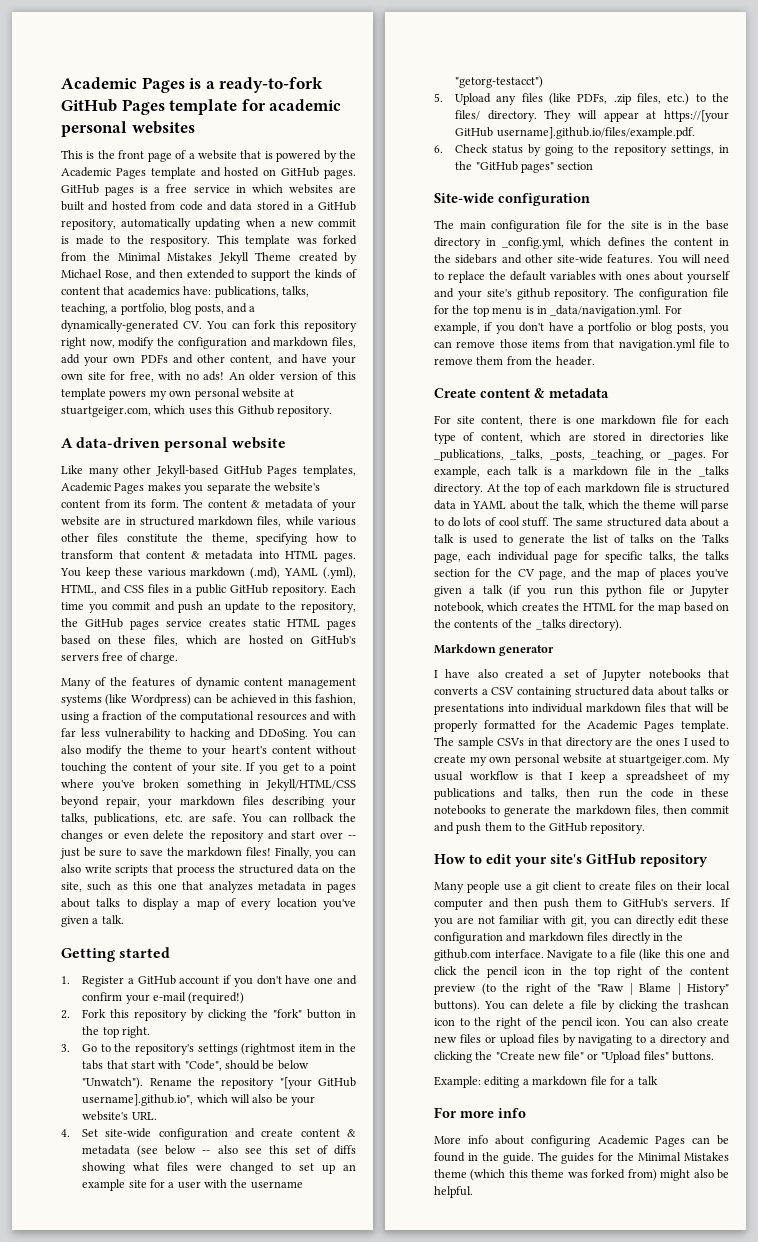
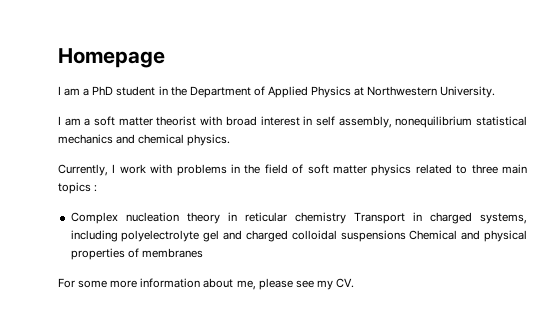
[61,77,324,93] [61,99,342,115] [61,121,195,137] [61,150,356,162] [61,167,356,179] [61,184,356,196] [61,201,357,211] [61,218,356,230] [61,235,357,247] [61,252,357,264] [61,269,357,281] [61,286,309,298] [61,303,256,315] [61,320,357,332] [61,337,356,349] [61,354,357,366] [61,371,356,382] [61,388,295,400] [61,405,332,417] [61,437,286,452] [61,465,356,477] [61,482,321,494] [61,499,356,511] [61,516,356,527] [61,533,356,545] [61,550,356,562] [60,567,356,579] [61,584,356,596] [61,601,356,613] [61,618,356,630] [61,635,356,646] [61,652,179,664] [61,677,356,689] [61,694,356,706] [61,711,356,723] [61,728,356,740] [61,745,356,757] [61,762,356,774] [61,779,356,791] [61,796,356,808] [61,813,356,825] [61,830,356,842] [60,847,356,859] [61,864,356,876] [61,881,357,893] [61,898,356,910] [61,915,124,927] [61,947,171,962] [61,975,357,987] [82,992,245,1004] [61,1009,357,1021] [82,1026,150,1038] [61,1043,357,1055] [82,1060,309,1071] [82,1077,356,1089] [82,1094,316,1106] [82,1111,157,1121] [61,1128,356,1140] [82,1145,356,1157] [82,1162,357,1174] [82,1179,303,1191] [455,76,544,88] [434,93,729,105] [455,110,729,122] [455,127,695,139] [434,144,729,156] [455,161,594,173] [434,193,590,206] [434,220,729,232] [434,237,729,249] [434,254,730,264] [434,271,730,283] [434,288,729,300] [434,305,682,317] [434,322,729,334] [434,339,729,351] [434,356,595,366] [434,388,609,398] [434,415,729,426] [434,432,729,444] [434,449,729,461] [434,466,729,478] [434,483,730,495] [434,500,729,512] [434,517,729,527] [434,534,729,546] [434,551,729,563] [434,568,729,580] [434,585,729,597] [434,602,730,614] [434,619,622,631] [434,644,555,656] [434,669,729,681] [434,686,729,698] [434,703,729,715] [434,720,729,732] [434,737,729,749] [434,754,730,766] [434,771,730,783] [434,788,729,800] [434,805,729,817] [434,822,646,834] [434,854,708,867] [434,881,730,893] [434,898,730,910] [434,915,729,927] [434,932,684,944] [434,949,730,961] [434,966,729,978] [434,983,729,995] [434,1000,729,1012] [434,1017,729,1029] [434,1034,730,1046] [434,1051,714,1063] [434,1076,658,1088] [434,1107,526,1118] [434,1135,729,1147] [434,1152,729,1164] [434,1169,729,1181] [434,1186,473,1198] Academic Pages is a ready-to-fork GitHub Pages template for academic personal websites // This is the front page of a website that is powered by the Academic Pages template and hosted on GitHub pages. GitHub pages is a free service in which websites are built and hosted from code and data stored in a GitHub repository, automatically updating when a new commit is made to the respository. This template was forked from the Minimal Mistakes Jekyll Theme created by Michael Rose, and then extended to support the kinds of content that academics have: publications, talks, teaching, a portfolio, blog posts, and a dynamically-generated CV. You can fork this repository right now, modify the configuration and markdown files, add your own PDFs and other content, and have your own site for free, with no ads! An older version of this template powers my own personal website at stuartgeiger.com, which uses this Github repository. // A data-driven personal website // Like many other Jekyll-based GitHub Pages templates, Academic Pages makes you separate the website's content from its form. The content & metadata of your website are in structured markdown files, while various other files constitute the theme, specifying how to transform that content & metadata into HTML pages. You keep these various markdown (.md), YAML (.yml), HTML, and CSS files in a public GitHub repository. Each time you commit and push an update to the repository, the GitHub pages service creates static HTML pages based on these files, which are hosted on GitHub's servers free of charge. // Many of the features of dynamic content management systems (like Wordpress) can be achieved in this fashion, using a fraction of the computational resources and with far less vulnerability to hacking and DDoSing. You can also modify the theme to your heart's content without touching the content of your site. If you get to a point where you've broken something in Jekyll/HTML/CSS beyond repair, your markdown files describing your talks, publications, etc. are safe. You can rollback the changes or even delete the repository and start over -- just be sure to save the markdown files! Finally, you can also write scripts that process the structured data on the site, such as this one that analyzes metadata in pages about talks to display a map of every location you've given a talk. // Getting started // 1. Register a GitHub account if you don't have one and confirm your e-mail (required!) // 2. Fork this repository by clicking the "fork" button in the top right. // 3. Go to the repository's settings (rightmost item in the tabs that start with "Code", should be below "Unwatch"). Rename the repository "[your GitHub username].github.io", which will also be your website's URL. // 4. Set site-wide configuration and create content & metadata (see below -- also see this set of diffs showing what files were changed to set up an example site for a user with the username "getorg-testacct") // 5. Upload any files (like PDFs, .zip files, etc.) to the files/ directory. They will appear at https://[your GitHub username].github.io/files/example.pdf. // 6. Check status by going to the repository settings, in the "GitHub pages" section // Site-wide configuration // The main configuration file for the site is in the base directory in _config.yml, which defines the content in the sidebars and other site-wide features. You will need to replace the default variables with ones about yourself and your site's github repository. The configuration file for the top menu is in _data/navigation.yml. For example, if you don't have a portfolio or blog posts, you can remove those items from that navigation.yml file to remove them from the header. // Create content & metadata // For site content, there is one markdown file for each type of content, which are stored in directories like _publications, _talks, _posts, _teaching, or _pages. For example, each talk is a markdown file in the _talks directory. At the top of each markdown file is structured data in YAML about the talk, which the theme will parse to do lots of cool stuff. The same structured data about a talk is used to generate the list of talks on the Talks page, each individual page for specific talks, the talks section for the CV page, and the map of places you've given a talk (if you run this python file or Jupyter notebook, which creates the HTML for the map based on the contents of the _talks directory). // Markdown generator // I have also created a set of Jupyter notebooks that converts a CSV containing structured data about talks or presentations into individual markdown files that will be properly formatted for the Academic Pages template. The sample CSVs in that directory are the ones I used to create my own personal website at stuartgeiger.com. My usual workflow is that I keep a spreadsheet of my publications and talks, then run the code in these notebooks to generate the markdown files, then commit and push them to the GitHub repository. // How to edit your site's GitHub repository // Many people use a git client to create files on their local computer and then push them to GitHub's servers. If you are not familiar with git, you can directly edit these configuration and markdown files directly in the github.com interface. Navigate to a file (like this one and click the pencil icon in the top right of the content preview (to the right of the "Raw | Blame | History" buttons). You can delete a file by clicking the trashcan icon to the right of the pencil icon. You can also create new files or upload files by navigating to a directory and clicking the "Create new file" or "Upload files" buttons. // Example: editing a markdown file for a talk // For more info // More info about configuring Academic Pages can be found in the guide. The guides for the Minimal Mistakes theme (which this theme was forked from) might also be helpful. -> [58,48,165,68] [58,86,496,98] [58,116,527,128] [58,134,231,146] [58,164,527,176] [58,182,98,194] [70,212,527,224] [70,230,527,242] [70,248,203,260] [58,278,354,290] Homepage // I am a PhD student in the Department of Applied Physics at Northwestern University. // I am a soft matter theorist with broad interest in self assembly, nonequilibrium statistical mechanics and chemical physics. // Currently, I work with problems in the field of soft matter physics related to three main topics : // Complex nucleation theory in reticular chemistry Transport in charged systems, including polyelectrolyte gel and charged colloidal suspensions Chemical and physical properties of membranes // For some more information about me, please see my CV.

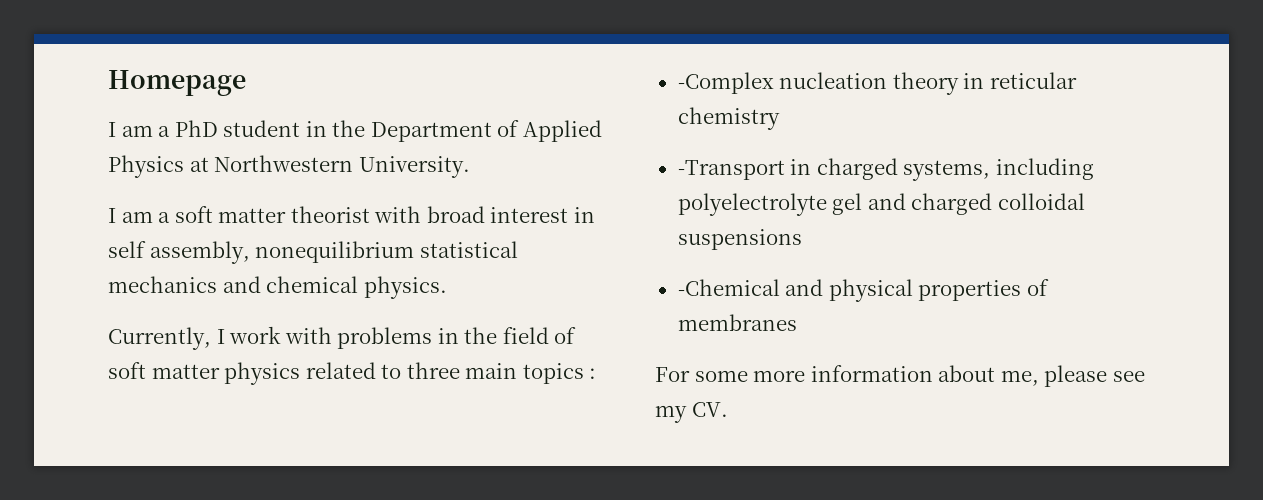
[70,212,118,224] Complex -> [677,72,774,94] -Complex
[353,212,405,224] Transport -> [677,160,785,180] // -Transport
[409,230,458,240] Chemical -> [677,279,780,296] // -Chemical

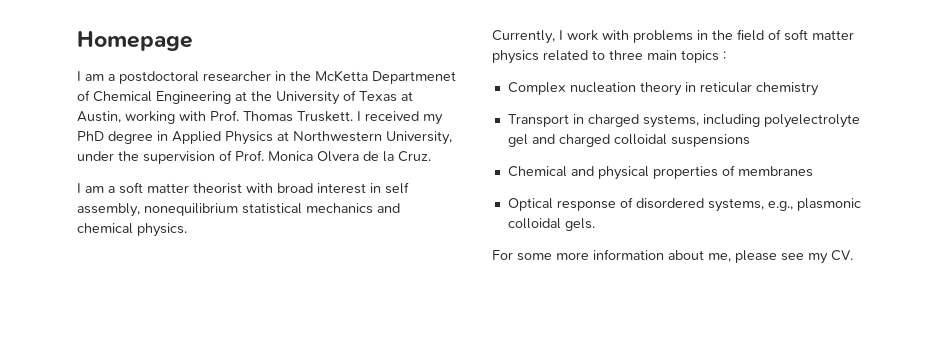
[174,120,602,142] [108,155,470,178] PhD student in the Department of Applied Physics at Northwestern University. -> [119,70,456,84] [77,90,413,105] [77,110,443,125] [77,131,452,145] [77,150,431,164] postdoctoral researcher in the McKetta Departmenet of Chemical Engineering at the University of Texas at Austin, working with Prof. Thomas Truskett. I received my PhD degree in Applied Physics at Northwestern University, under the supervision of Prof. Monica Olvera de la Cruz.
[677,72,774,94] -Complex -> [507,82,566,95] Complex
[677,160,785,180] -Transport -> [507,114,569,127] Transport
[677,279,780,296] -Chemical -> [507,166,567,177] Chemical
(797, 322) none -> [507,197,861,212] [507,218,595,231] // Optical response of disordered systems, e.g., plasmonic colloidal gels.

